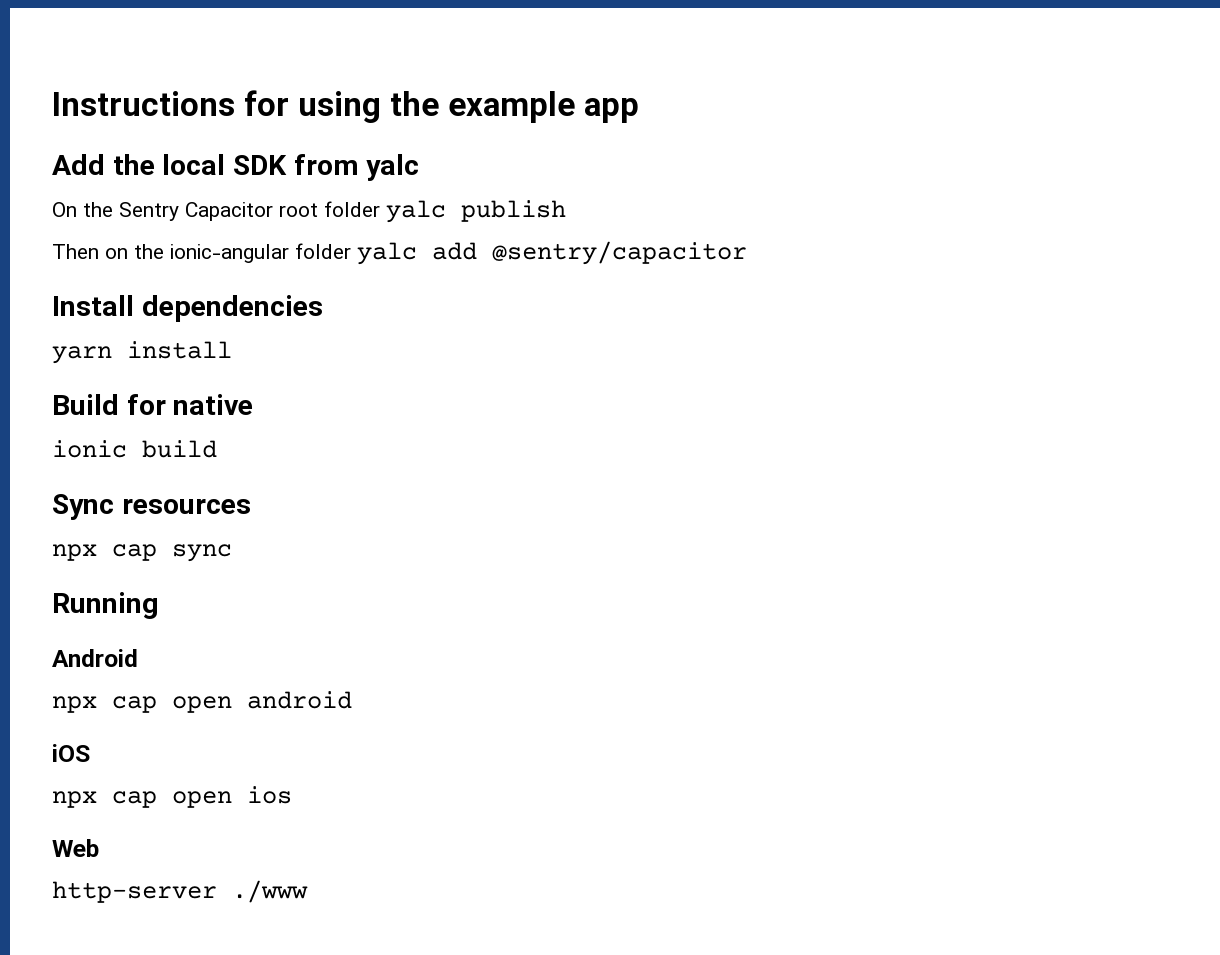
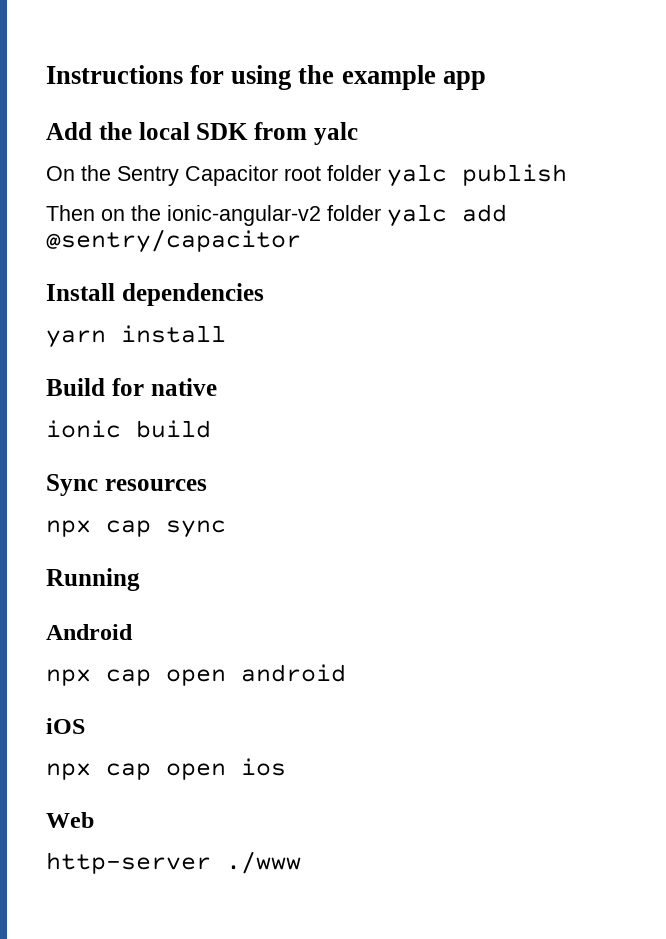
[170,244,289,263] ionic-angular -> [167,205,321,226] ionic-angular-v2

